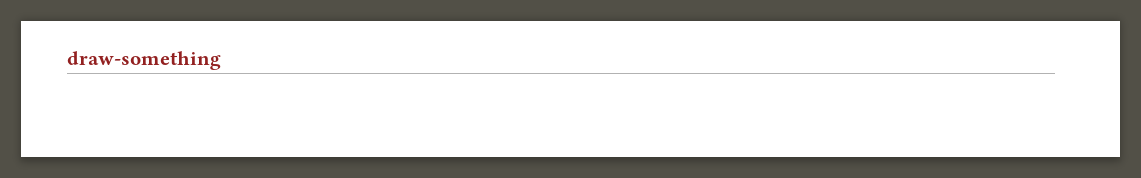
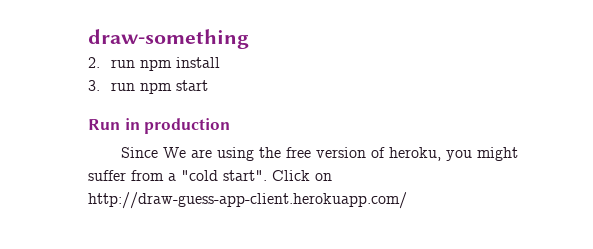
(221, 60) none -> [88,57,220,71] [88,80,208,94] [88,118,231,134] [120,147,518,161] [88,170,332,181] [88,192,407,209] // 2. run npm install // 3. run npm start // Run in production // Since We are using the free version of heroku, you might suffer from a "cold start". Click on http://draw-guess-app-client.herokuapp.com/

